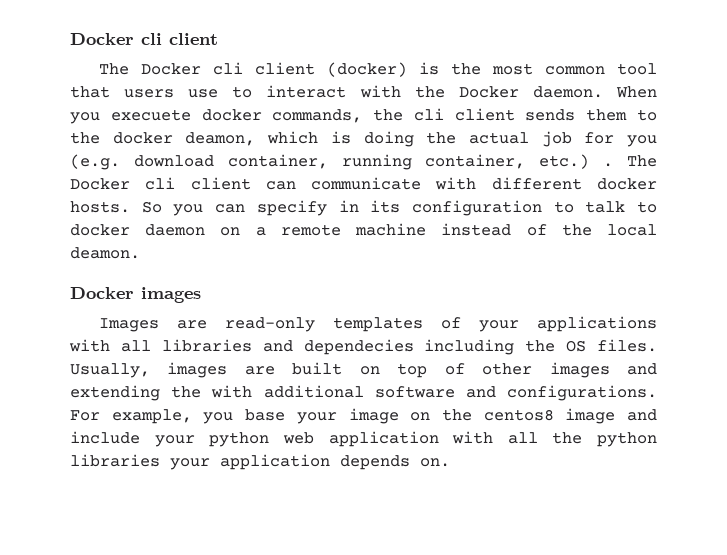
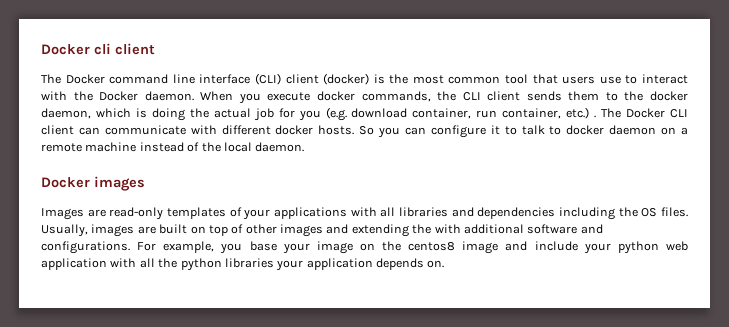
[213,62,244,75] cli -> [109,73,281,85] command line interface (CLI)
[110,109,191,121] execuete -> [267,92,311,101] execute
[413,108,444,121] cli -> [462,92,481,101] CLI
[185,132,256,146] deamon, -> [41,108,91,119] daemon,
[341,154,412,170] running -> [476,110,498,118] run
[145,177,176,190] cli -> [670,109,689,118] CLI
[256,200,542,216] specify in its configuration -> [430,125,500,138] configure it
[70,247,140,259] deamon. -> [255,142,305,152] daemon.
[303,339,414,355] dependecies -> [477,207,556,219] dependencies

